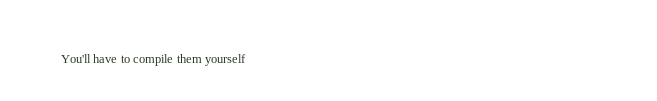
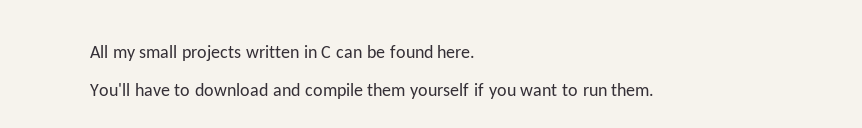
(61, 58) none -> [90,45,476,61] All my small projects written in C can be found here. //
(130, 59) none -> [195,83,300,96] download and
(246, 60) none -> [473,83,655,99] if you want to run them.

